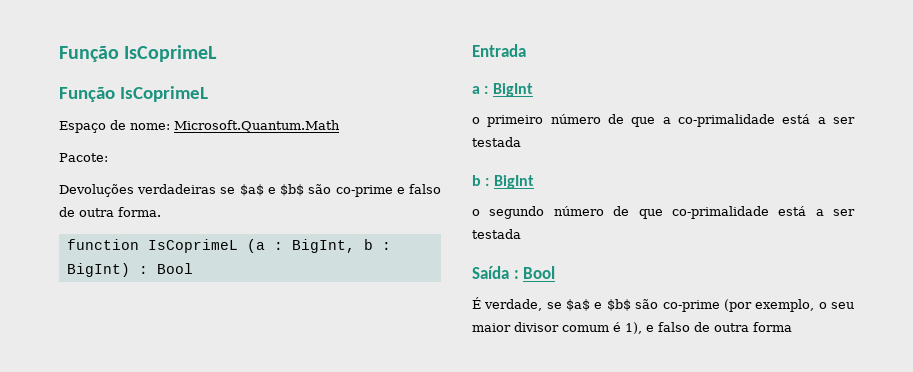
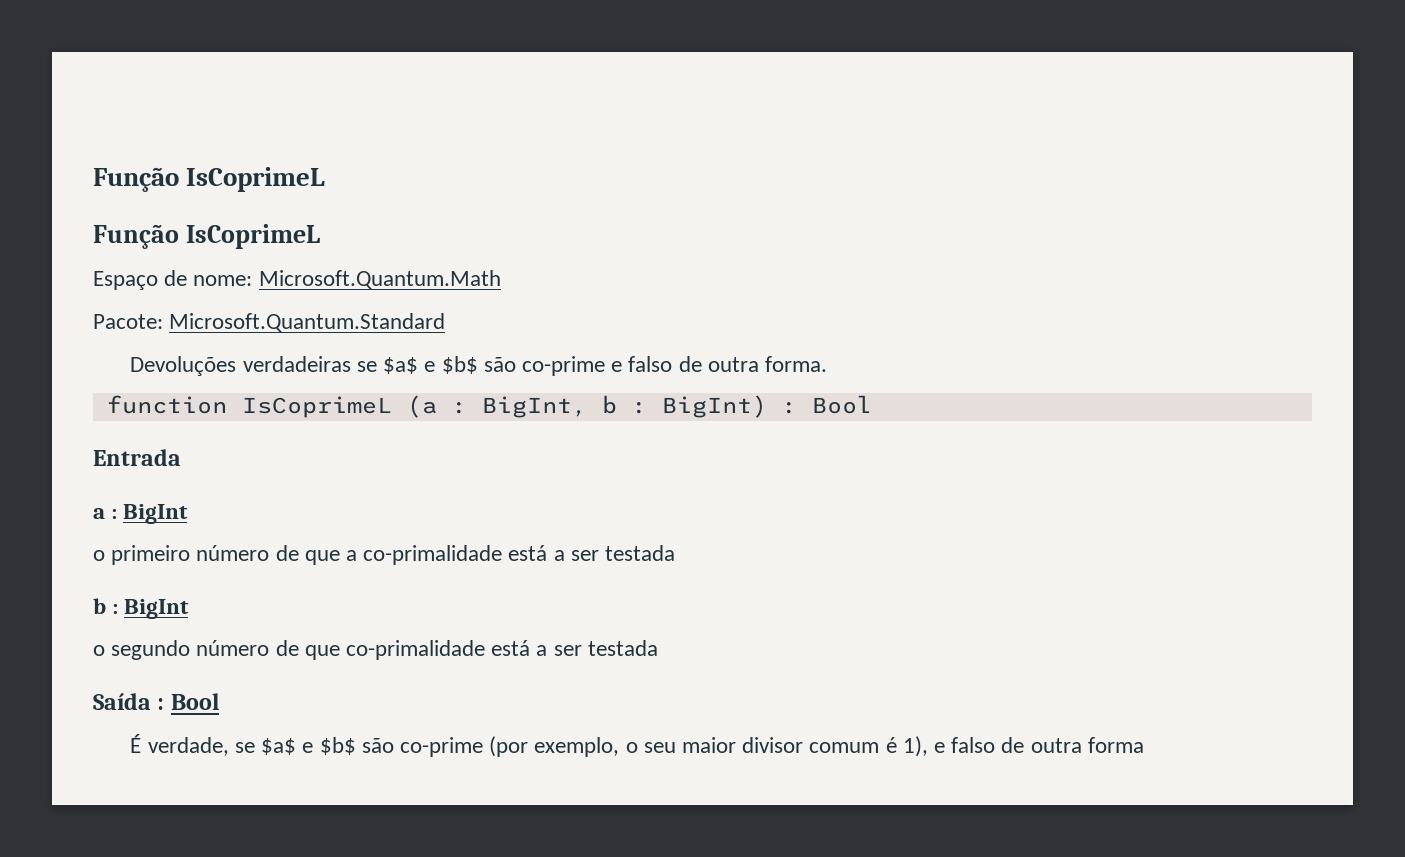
(108, 157) none -> [169,313,446,332] Microsoft.Quantum.Standard

